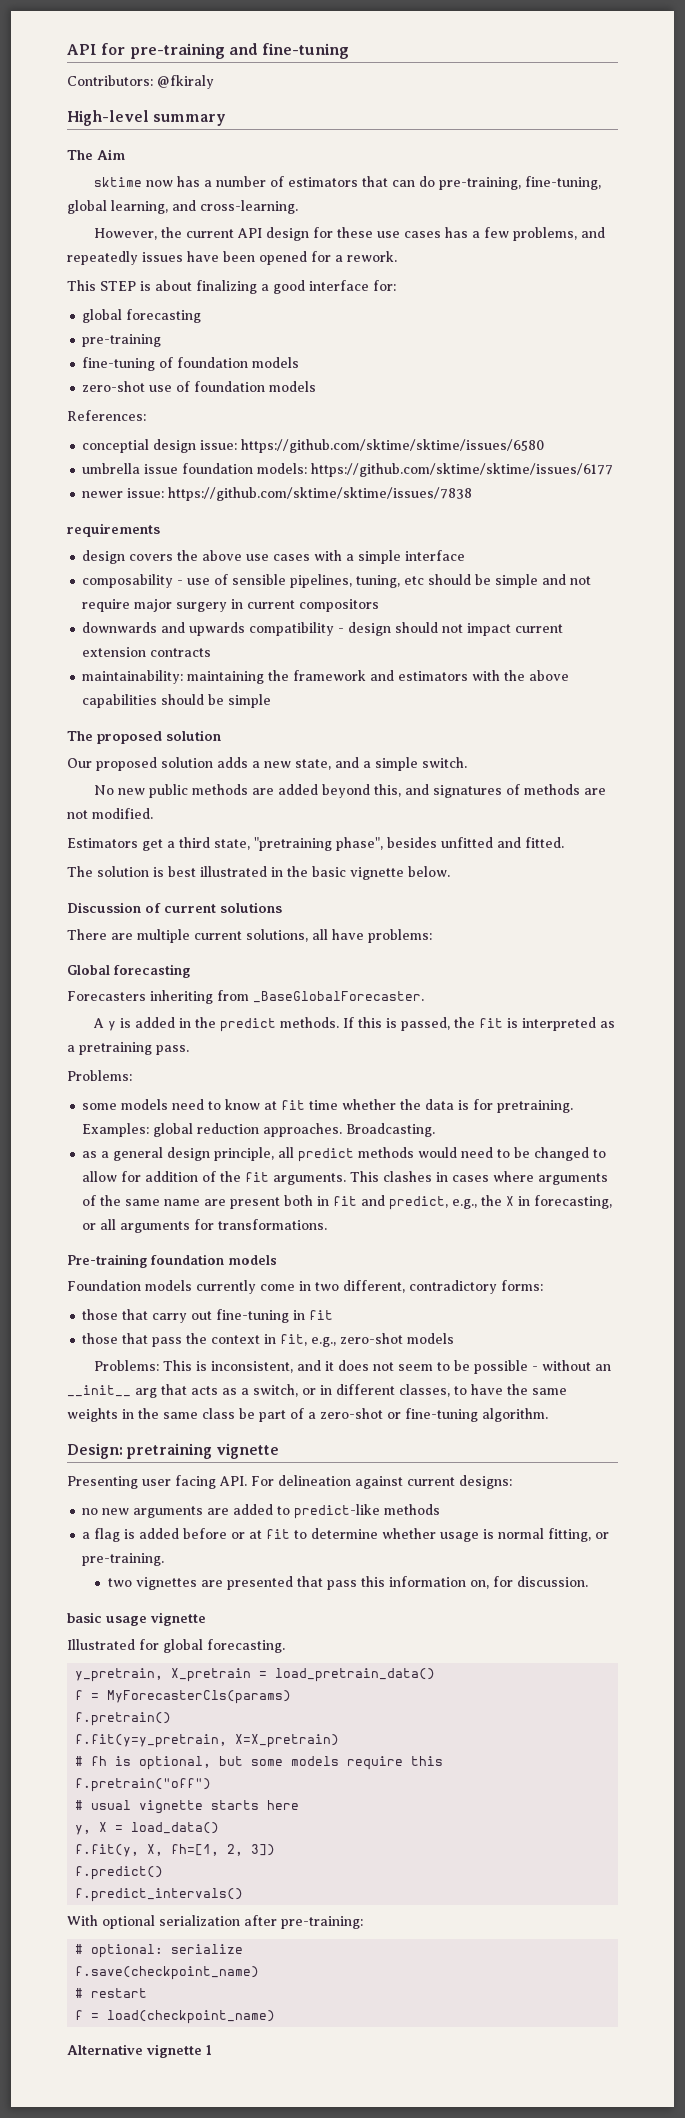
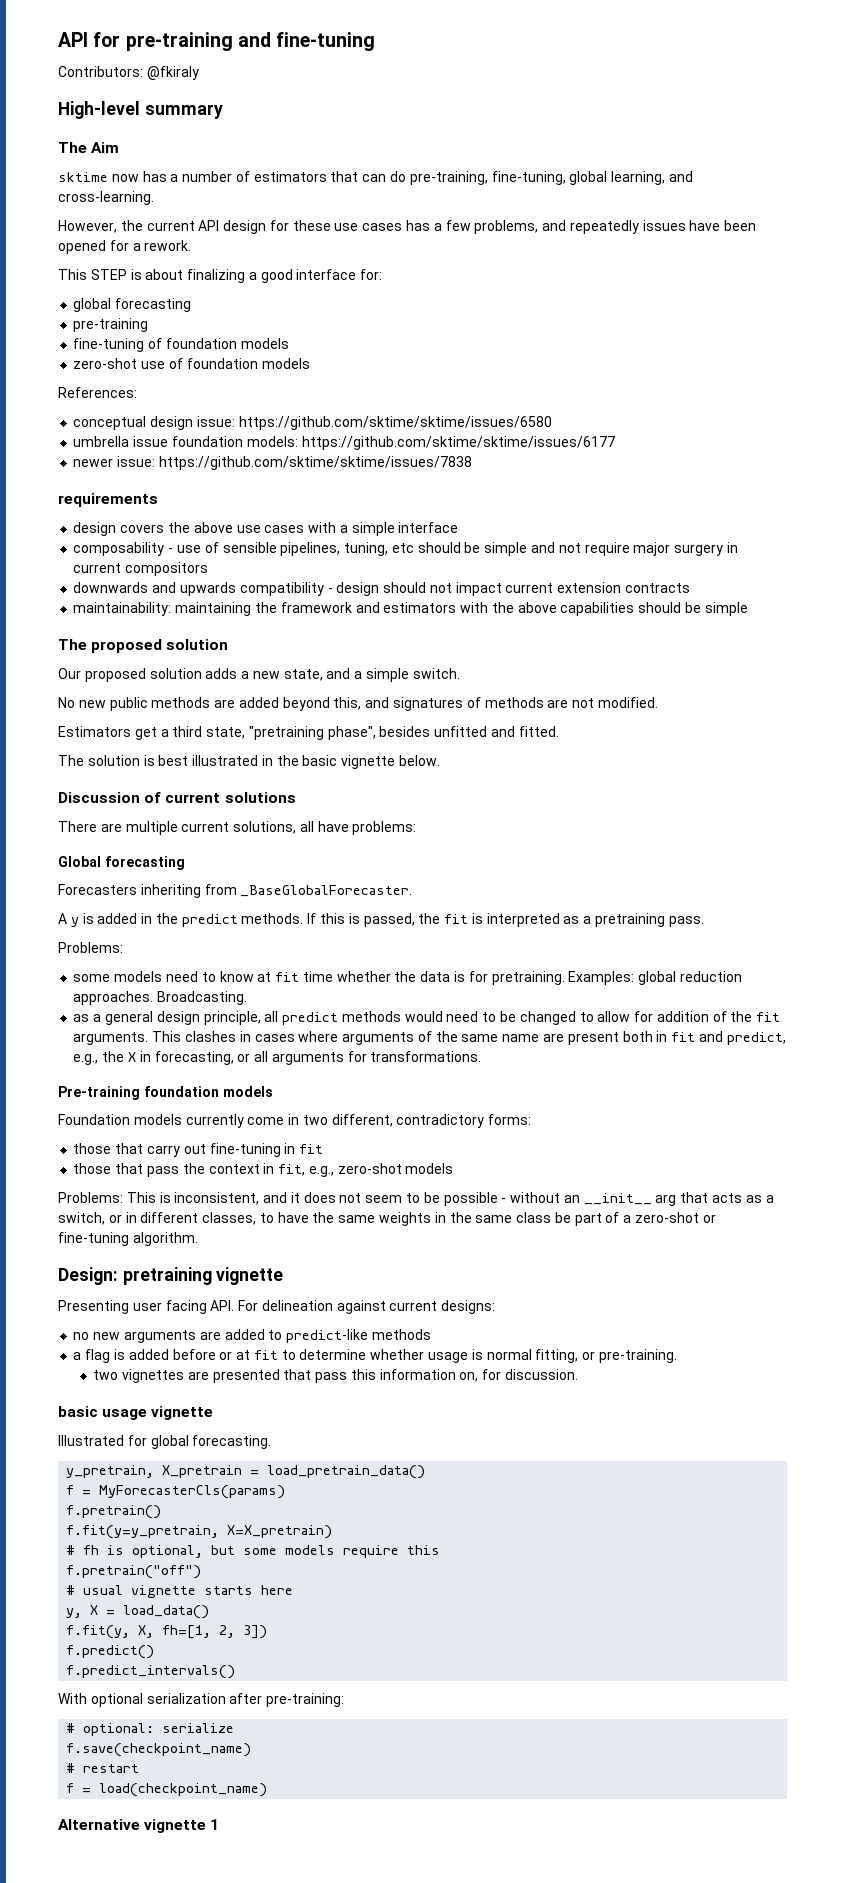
[82,439,150,453] conceptial -> [73,416,147,430] conceptual

